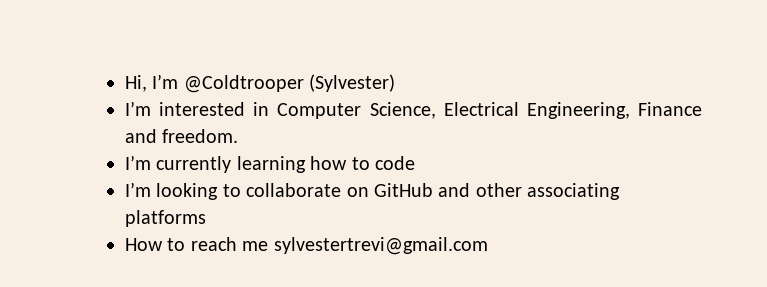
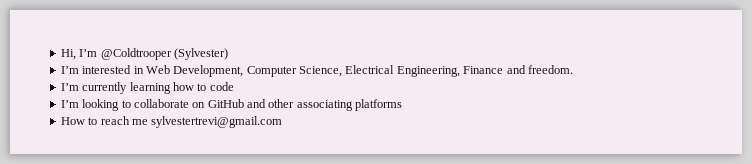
(270, 109) none -> [145,65,244,77] Web Development,

